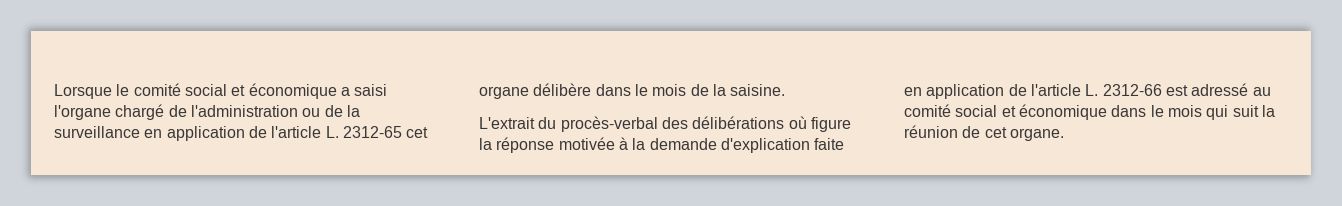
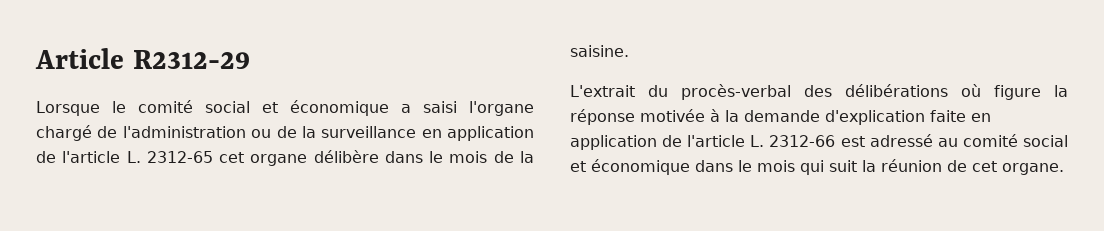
(54, 91) none -> [35,48,250,69] Article R2312-29 //

